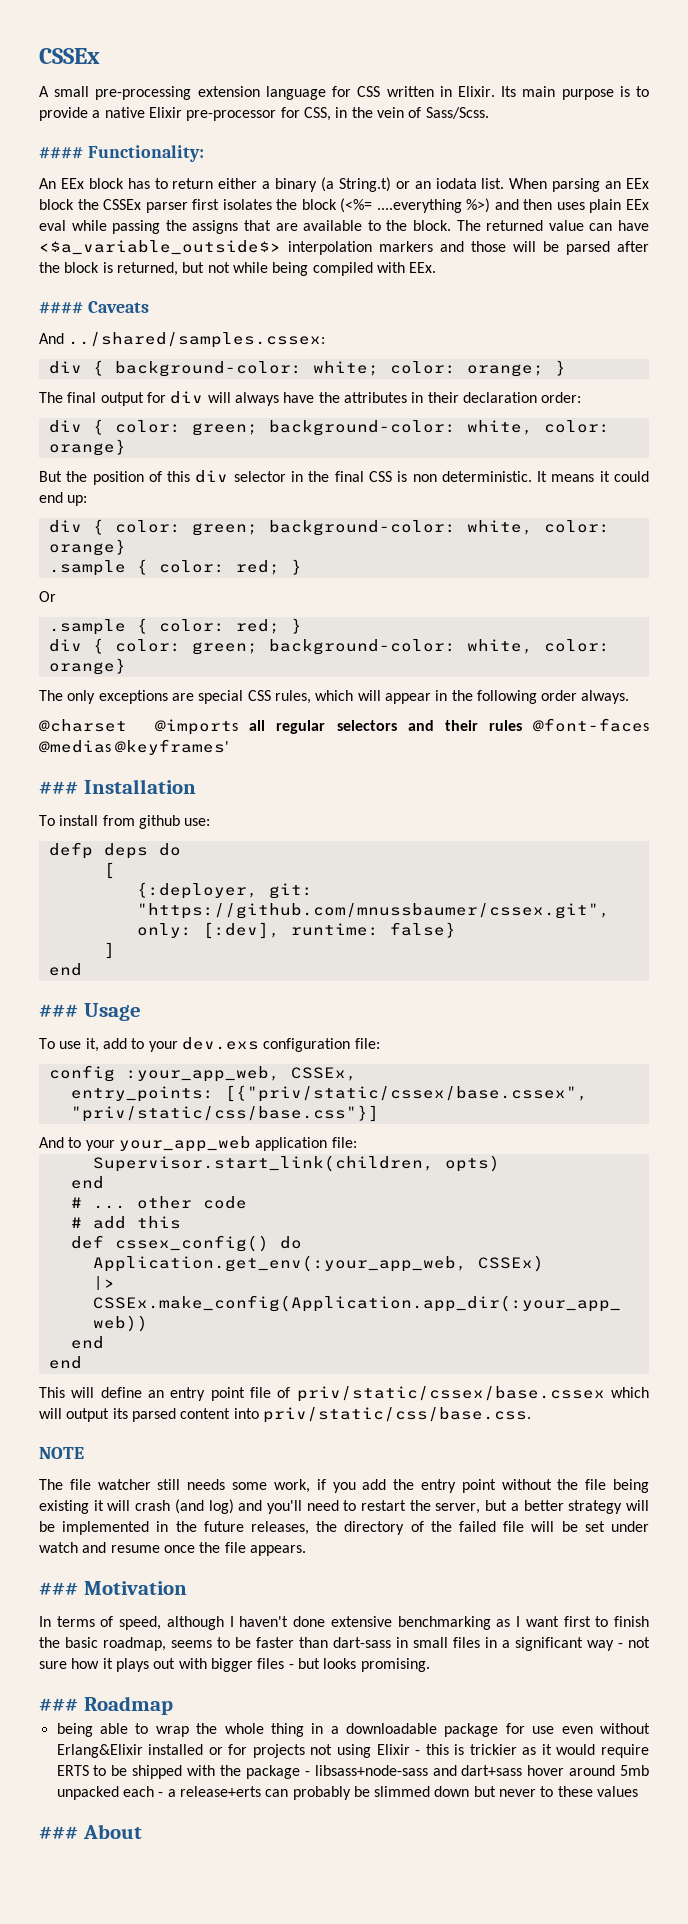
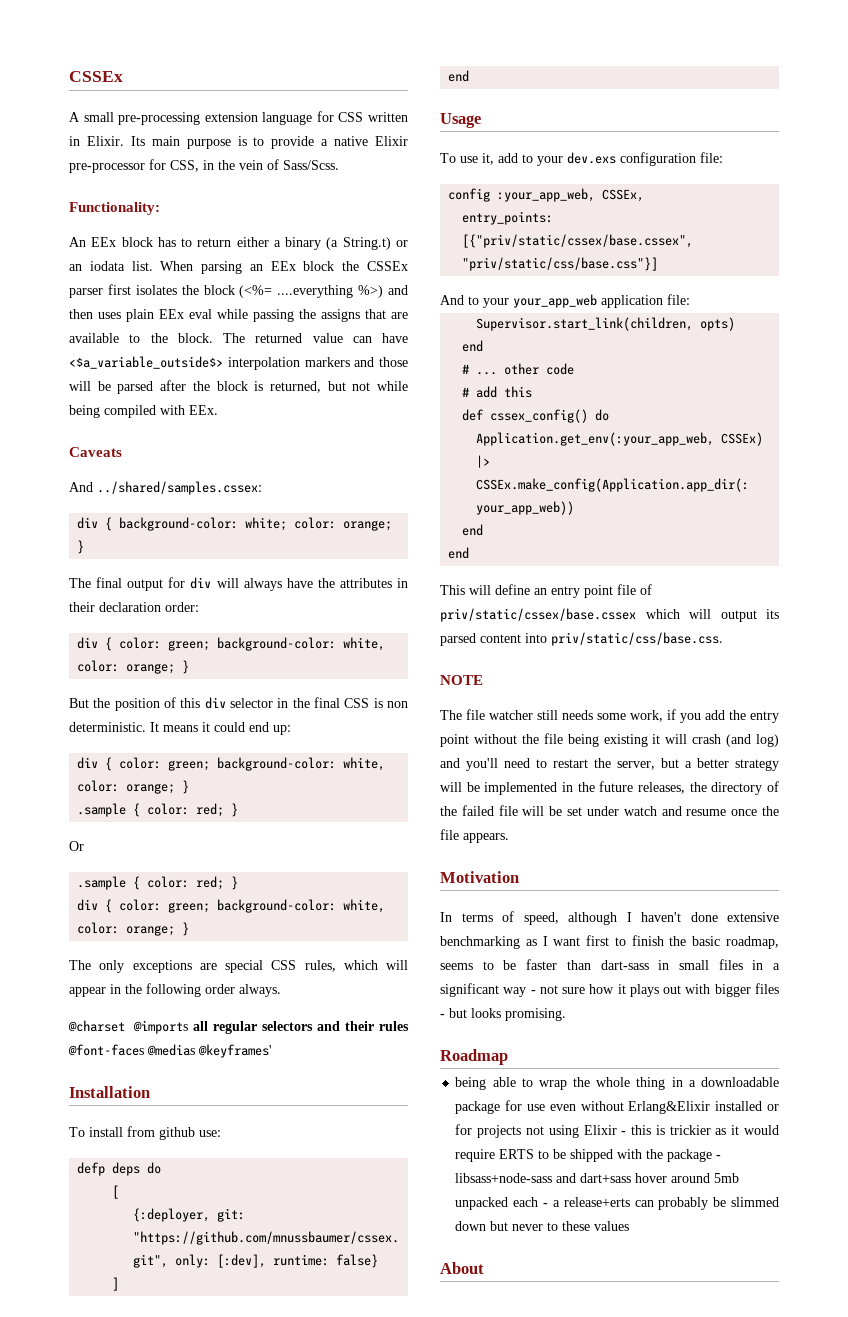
[39,147,83,159] #### -> (339, 165) none
[39,302,83,314] #### -> (218, 410) none
[48,439,126,456] orange} -> [126,660,190,674] orange; }
[48,539,126,556] orange} -> [126,780,190,794] orange; }
[48,658,126,675] orange} -> [126,922,190,936] orange; }
[39,781,78,794] ### -> (272, 1051) none
[39,1004,78,1017] ### -> (470, 76) none
[39,1582,78,1595] ### -> (509, 838) none
[39,1698,78,1711] ### -> (566, 1014) none
[39,1826,78,1839] ### -> (630, 1226) none

